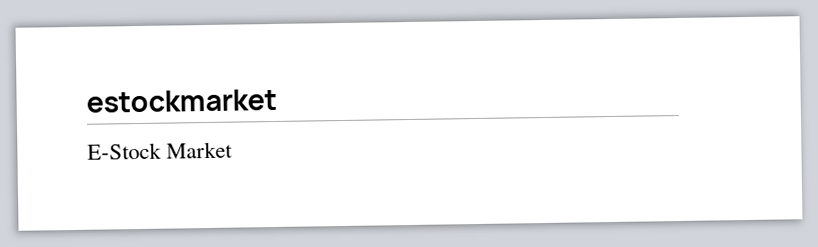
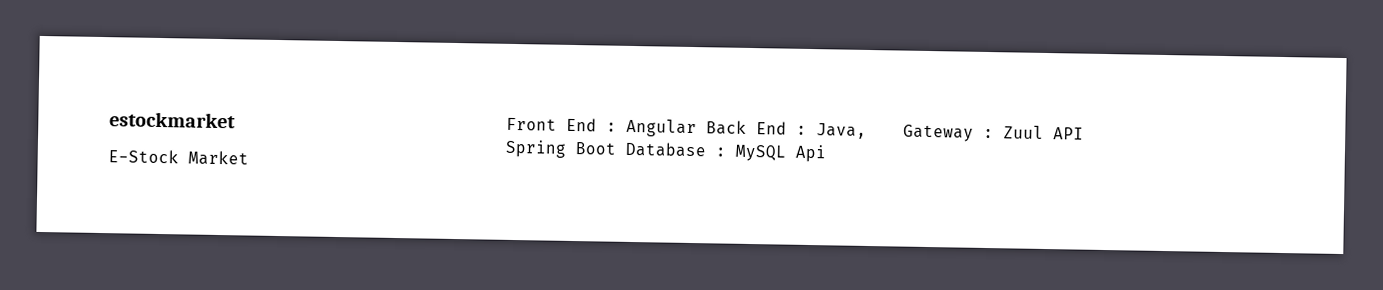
(234, 150) none -> [506,117,867,139] [505,139,827,163] [903,124,1084,142] // Front End : Angular Back End : Java, Spring Boot Database : MySQL Api Gateway : Zuul API

